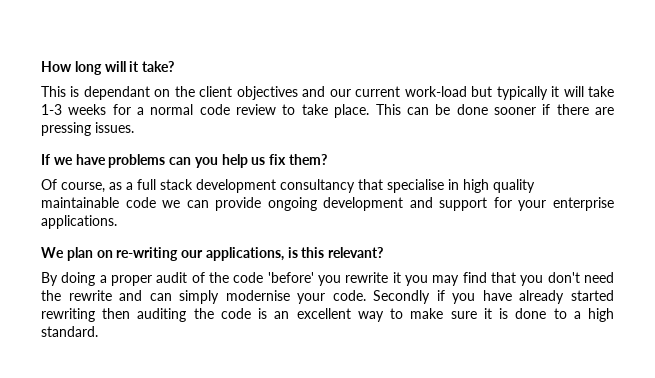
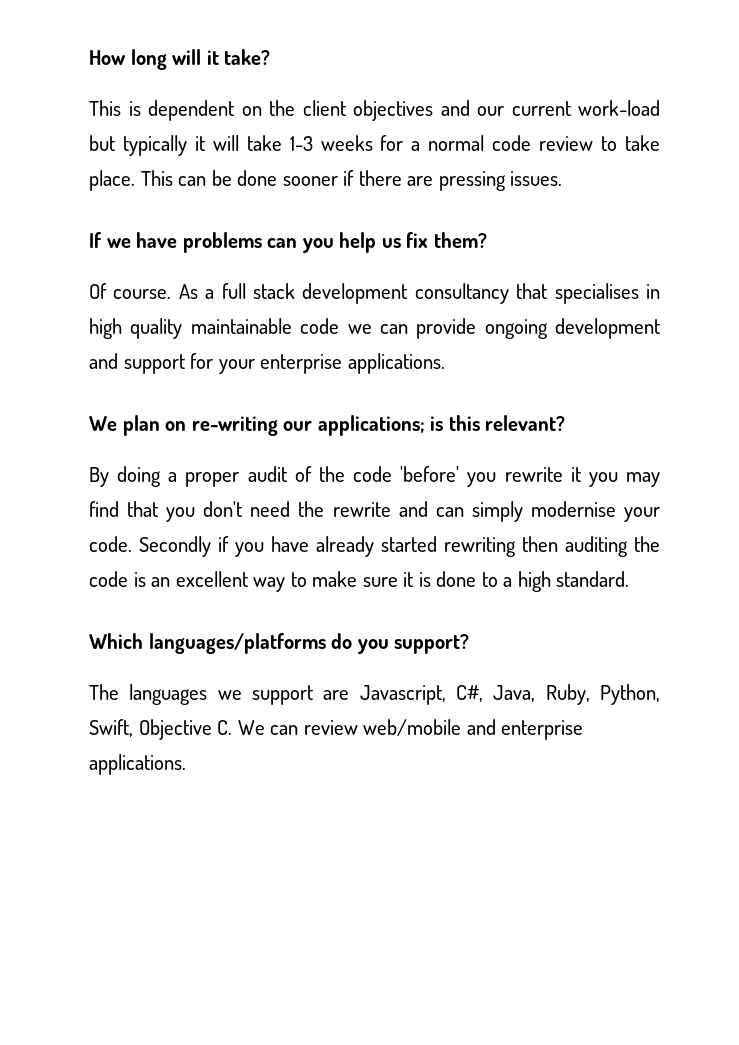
[83,86,150,100] dependant -> [148,100,234,121] dependent
[61,182,122,193] course, as -> [113,284,198,299] course. As
[387,179,444,193] specialise -> [554,283,639,304] specialises
[205,247,284,261] applications, -> [317,415,425,436] applications;
(98, 331) none -> [89,633,470,654] [89,684,660,705] [89,719,584,740] [89,754,186,775] // Which languages/platforms do you support? // The languages we support are Javascript, C#, Java, Ruby, Python, Swift, Objective C. We can review web/mobile and enterprise applications.

